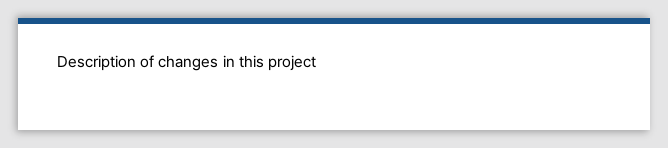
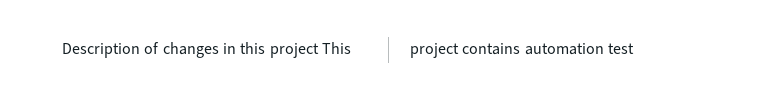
(316, 63) none -> [321,42,634,58] This project contains automation test

